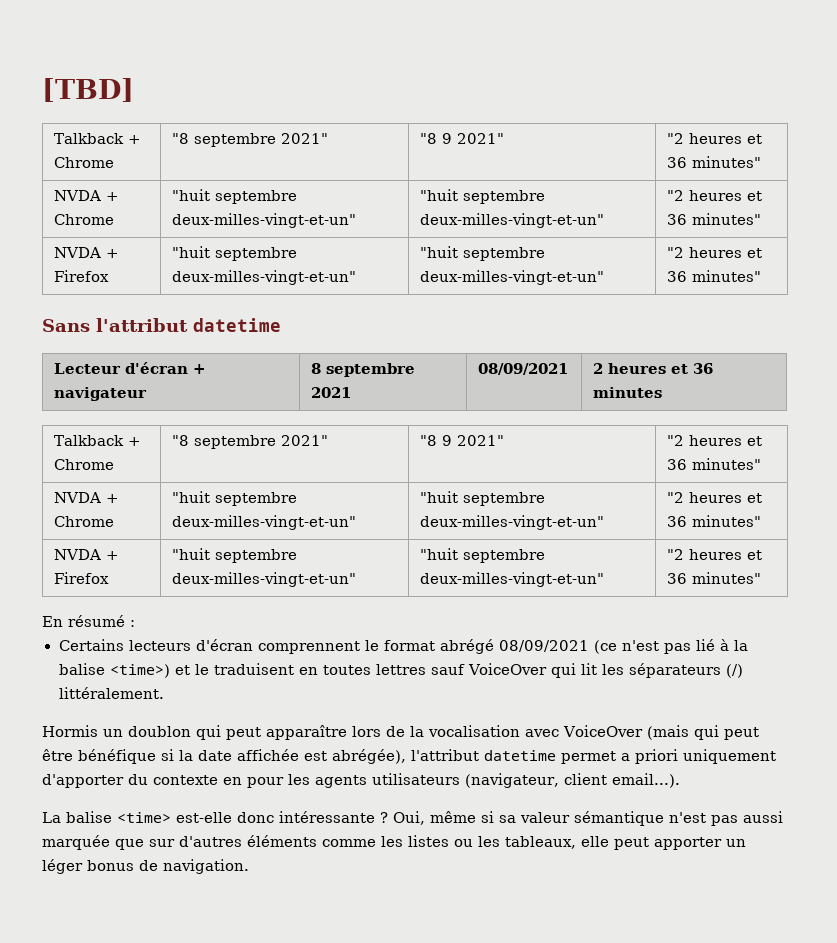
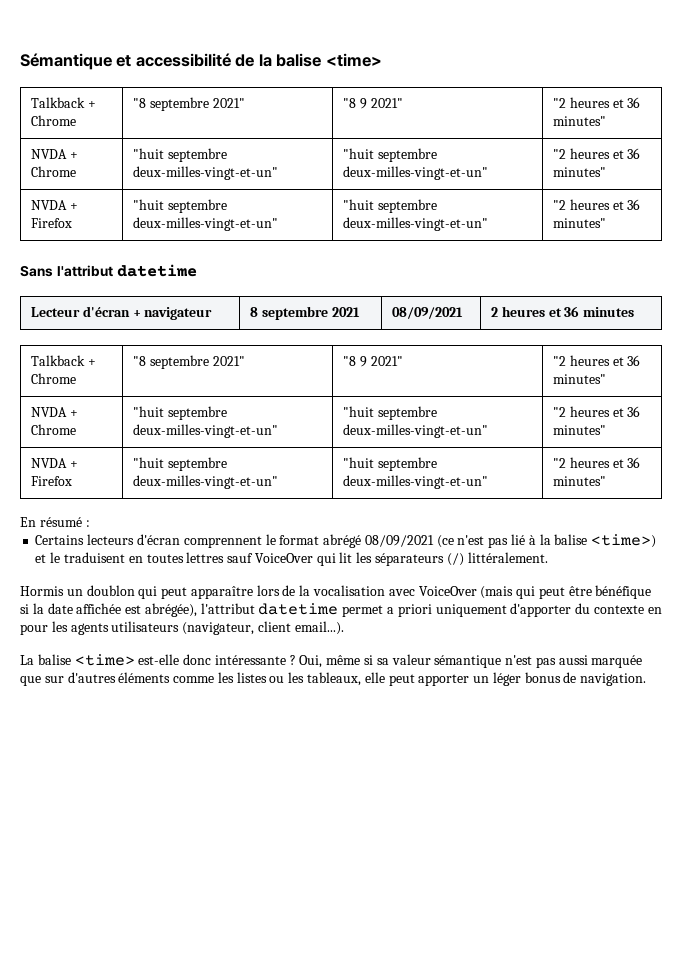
[42,78,134,102] [TBD] -> [20,53,382,70] Sémantique et accessibilité de la balise <time>

